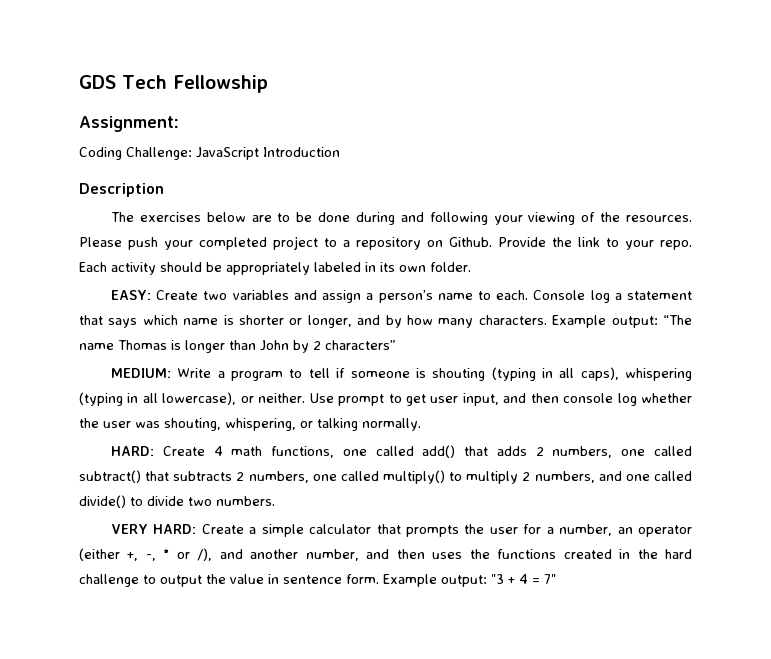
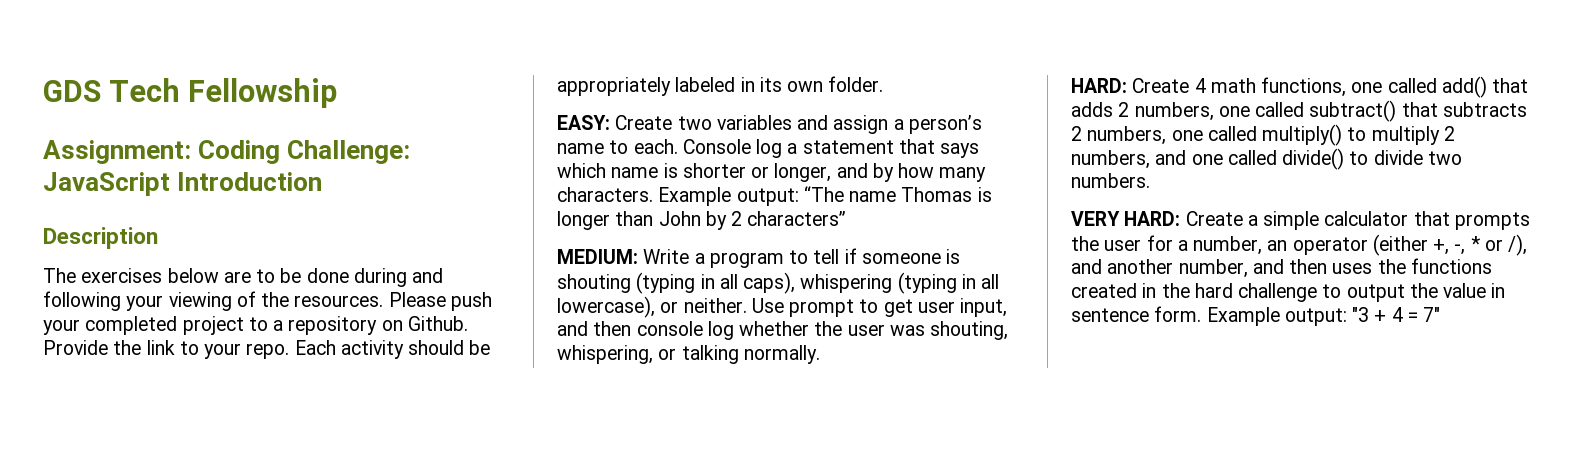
(179, 124) // -> (191, 152) none

